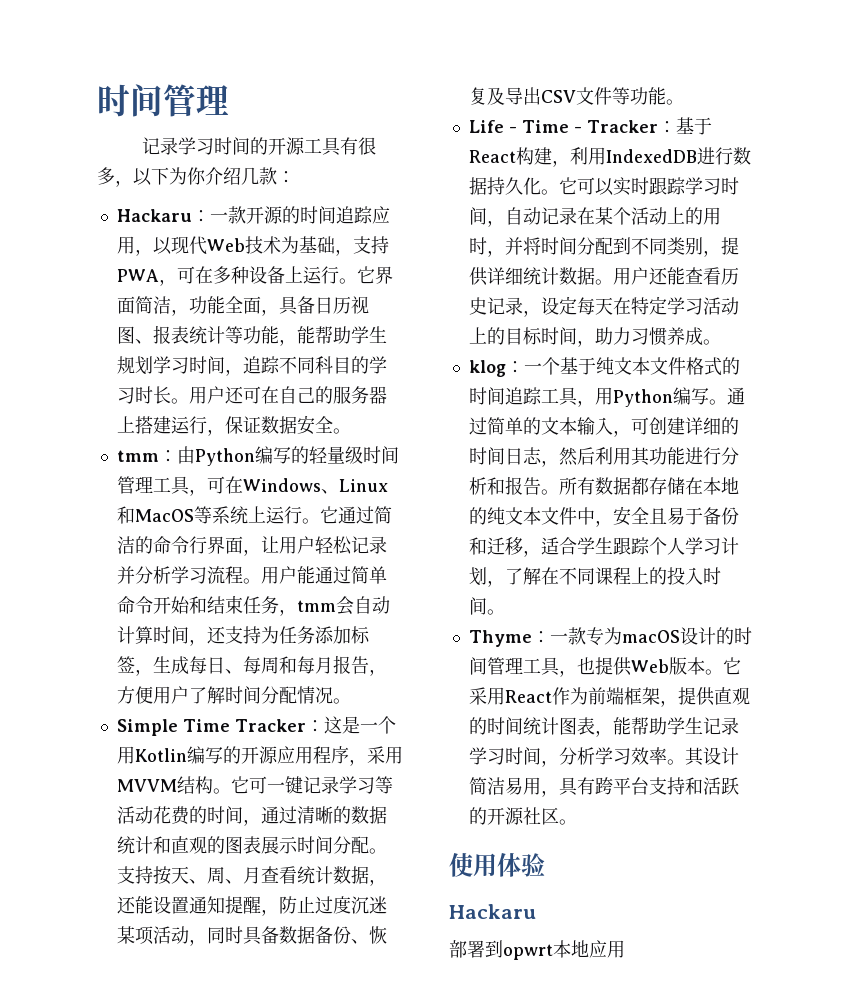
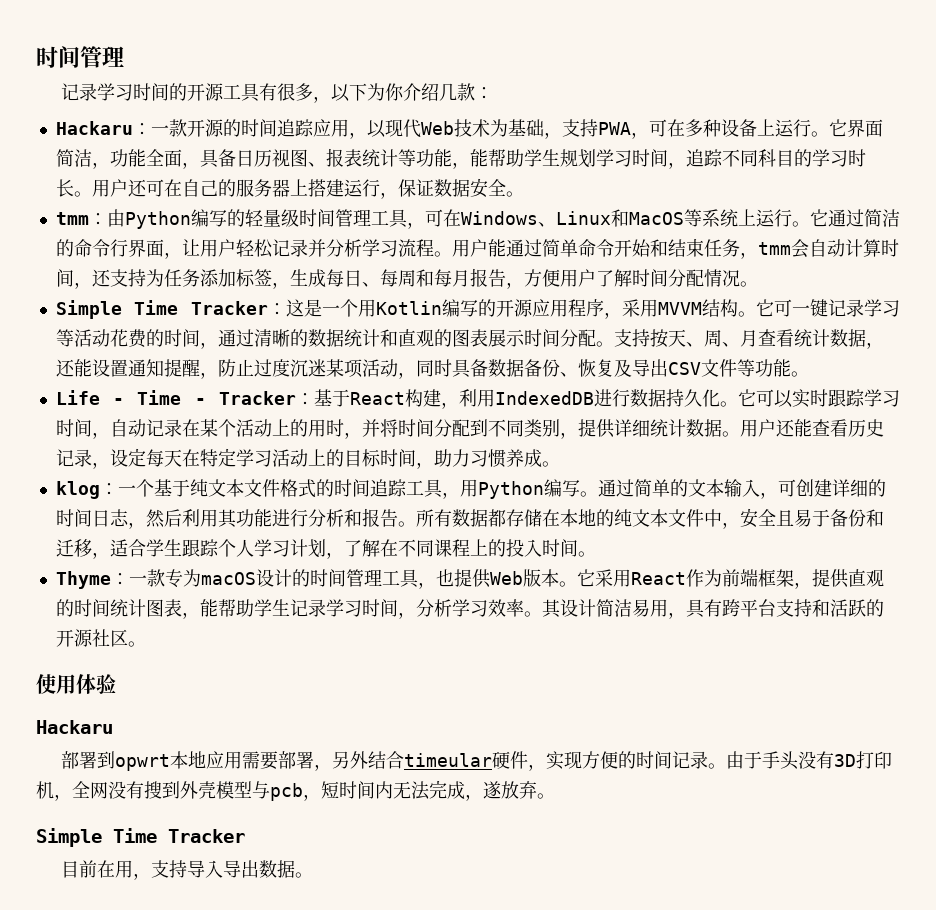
(625, 949) none -> [242,751,893,771] [36,780,555,801] [36,828,245,847] [61,860,314,880] 需要部署，另外结合timeular硬件，实现方便的时间记录。由于手头没有3D打印机，全网没有搜到外壳模型与pcb，短时间内无法完成，遂放弃。 // Simple Time Tracker // 目前在用，支持导入导出数据。

